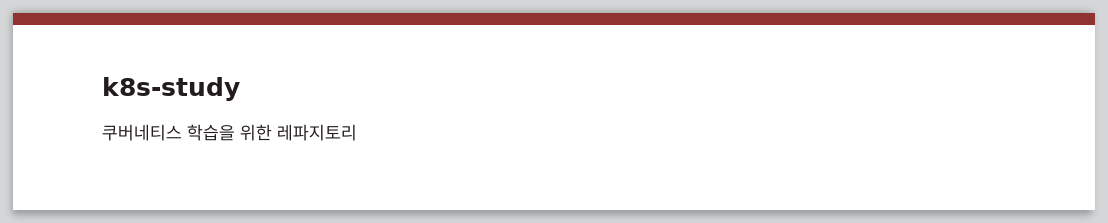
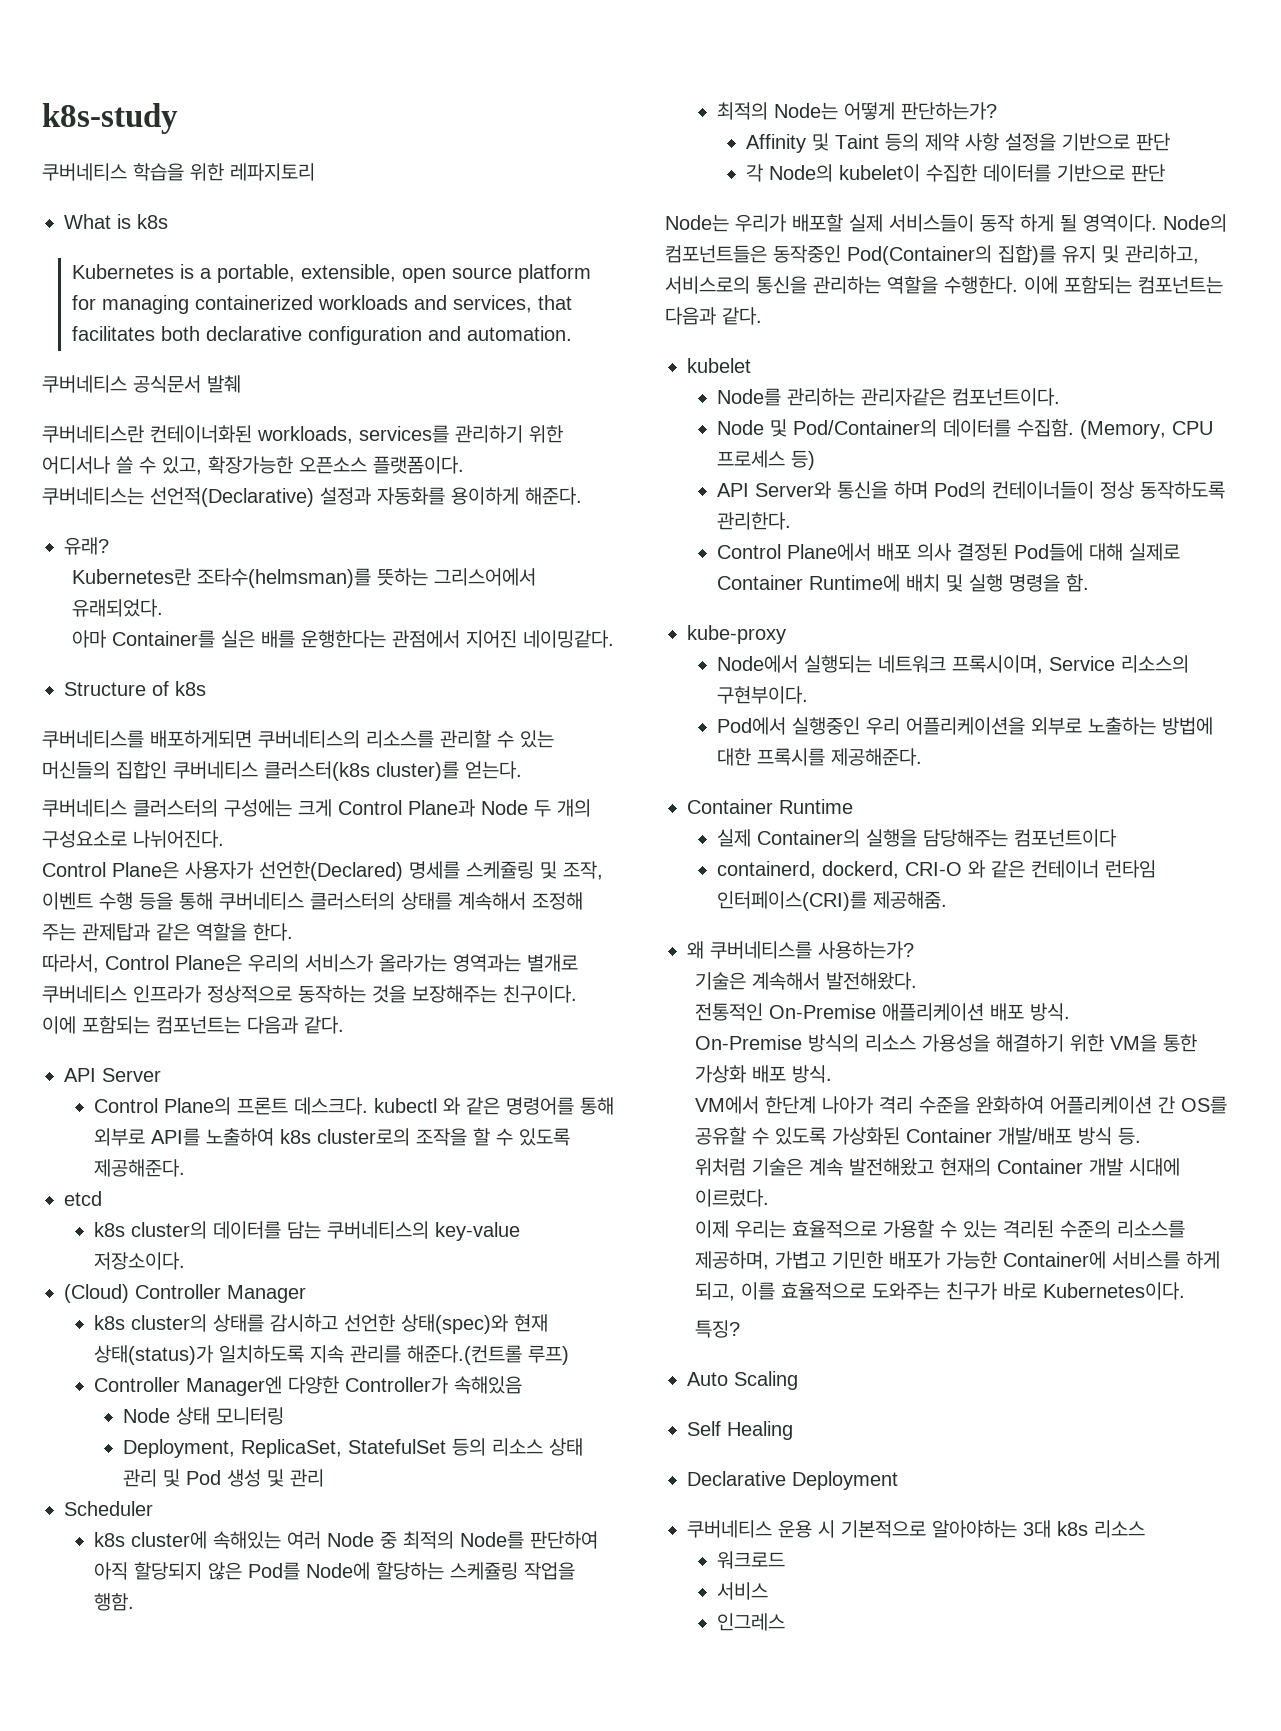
(357, 132) none -> [64,214,168,229] [71,264,591,283] [71,295,572,314] [71,326,572,345] [42,375,241,393] [42,425,563,444] [42,456,464,475] [42,487,582,507] [64,537,109,555] [71,568,536,588] [71,599,163,617] [71,630,614,648] [64,681,206,696] [42,730,554,748] [42,761,522,781] [42,799,591,817] [42,830,224,848] [42,861,603,881] [42,892,583,910] [42,923,293,941] [42,954,578,973] [42,985,577,1003] [42,1016,344,1034] [64,1068,161,1082] [93,1097,614,1115] [93,1128,570,1146] [93,1159,185,1177] [64,1191,102,1206] [93,1221,520,1241] [93,1252,185,1270] [64,1284,306,1303] [93,1314,548,1334] [93,1345,569,1365] [93,1376,522,1396] [123,1407,285,1425] [123,1438,584,1458] [123,1469,325,1487] [64,1501,153,1516] [93,1531,598,1549] [93,1562,575,1580] [93,1593,134,1611] [716,102,997,120] [746,133,1171,153] [746,164,1166,182] [665,214,1227,232] [665,245,1199,265] [665,276,1223,294] [665,307,762,325] [687,358,751,373] [716,388,1060,406] [716,419,1213,439] [716,450,815,470] [716,481,1225,499] [716,512,791,530] [716,543,1180,561] [716,574,1089,592] [687,625,786,644] [716,655,1189,674] [716,686,808,704] [716,717,1213,735] [716,748,922,766] [687,799,853,814] [716,829,1117,847] [716,860,1156,879] [716,891,947,911] [687,941,914,959] [694,972,917,990] [694,1003,1070,1021] [694,1034,1197,1052] [694,1065,832,1083] [694,1096,1227,1114] [694,1127,1141,1145] [694,1158,1180,1176] [694,1189,769,1207] [694,1220,1185,1238] [694,1251,1220,1270] [694,1282,1185,1301] [694,1320,740,1338] [687,1371,798,1390] [687,1421,793,1440] [687,1471,898,1490] [687,1520,1145,1538] [716,1551,785,1569] [716,1582,768,1600] [716,1613,785,1631] // What is k8s // Kubernetes is a portable, extensible, open source platform for managing containerized workloads and services, that facilitates both declarative configuration and automation. // 쿠버네티스 공식문서 발췌 // 쿠버네티스란 컨테이너화된 workloads, services를 관리하기 위한 어디서나 쓸 수 있고, 확장가능한 오픈소스 플랫폼이다. // 쿠버네티스는 선언적(Declarative) 설정과 자동화를 용이하게 해준다. // 유래? // Kubernetes란 조타수(helmsman)를 뜻하는 그리스어에서 유래되었다. // 아마 Container를 실은 배를 운행한다는 관점에서 지어진 네이밍같다. // Structure of k8s // 쿠버네티스를 배포하게되면 쿠버네티스의 리소스를 관리할 수 있는 머신들의 집합인 쿠버네티스 클러스터(k8s cluster)를 얻는다. // 쿠버네티스 클러스터의 구성에는 크게 Control Plane과 Node 두 개의 구성요소로 나뉘어진다. // Control Plane은 사용자가 선언한(Declared) 명세를 스케쥴링 및 조작, 이벤트 수행 등을 통해 쿠버네티스 클러스터의 상태를 계속해서 조정해 주는 관제탑과 같은 역할을 한다. // 따라서, Control Plane은 우리의 서비스가 올라가는 영역과는 별개로 쿠버네티스 인프라가 정상적으로 동작하는 것을 보장해주는 친구이다. 이에 포함되는 컴포넌트는 다음과 같다. // API Server // Control Plane의 프론트 데스크다. kubectl 와 같은 명령어를 통해 외부로 API를 노출하여 k8s cluster로의 조작을 할 수 있도록 제공해준다. // etcd // k8s cluster의 데이터를 담는 쿠버네티스의 key-value 저장소이다. // (Cloud) Controller Manager // k8s cluster의 상태를 감시하고 선언한 상태(spec)와 현재 상태(status)가 일치하도록 지속 관리를 해준다.(컨트롤 루프) // Controller Manager엔 다양한 Controller가 속해있음 // Node 상태 모니터링 // Deployment, ReplicaSet, StatefulSet 등의 리소스 상태 관리 및 Pod 생성 및 관리 // Scheduler // k8s cluster에 속해있는 여러 Node 중 최적의 Node를 판단하여 아직 할당되지 않은 Pod를 Node에 할당하는 스케쥴링 작업을 행함. // 최적의 Node는 어떻게 판단하는가? // Affinity 및 Taint 등의 제약 사항 설정을 기반으로 판단 // 각 Node의 kubelet이 수집한 데이터를 기반으로 판단 // Node는 우리가 배포할 실제 서비스들이 동작 하게 될 영역이다. Node의 컴포넌트들은 동작중인 Pod(Container의 집합)를 유지 및 관리하고, 서비스로의 통신을 관리하는 역할을 수행한다. 이에 포함되는 컴포넌트는 다음과 같다. // kubelet // Node를 관리하는 관리자같은 컴포넌트이다. // Node 및 Pod/Container의 데이터를 수집함. (Memory, CPU 프로세스 등) // API Server와 통신을 하며 Pod의 컨테이너들이 정상 동작하도록 관리한다. // Control Plane에서 배포 의사 결정된 Pod들에 대해 실제로 Container Runtime에 배치 및 실행 명령을 함. // kube-proxy // Node에서 실행되는 네트워크 프록시이며, Service 리소스의 구현부이다. // Pod에서 실행중인 우리 어플리케이션을 외부로 노출하는 방법에 대한 프록시를 제공해준다. // Container Runtime // 실제 Container의 실행을 담당해주는 컴포넌트이다 // containerd, dockerd, CRI-O 와 같은 컨테이너 런타임 인터페이스(CRI)를 제공해줌. // 왜 쿠버네티스를 사용하는가? // 기술은 계속해서 발전해왔다. // 전통적인 On-Premise 애플리케이션 배포 방식. // On-Premise 방식의 리소스 가용성을 해결하기 위한 VM을 통한 가상화 배포 방식. // VM에서 한단계 나아가 격리 수준을 완화하여 어플리케이션 간 OS를 공유할 수 있도록 가상화된 Container 개발/배포 방식 등. // 위처럼 기술은 계속 발전해왔고 현재의 Container 개발 시대에 이르렀다. // 이제 우리는 효율적으로 가용할 수 있는 격리된 수준의 리소스를 제공하며, 가볍고 기민한 배포가 가능한 Container에 서비스를 하게 되고, 이를 효율적으로 도와주는 친구가 바로 Kubernetes이다. // 특징? // Auto Scaling // Self Healing // Declarative Deployment // 쿠버네티스 운용 시 기본적으로 알아야하는 3대 k8s 리소스 // 워크로드 // 서비스 // 인그레스

